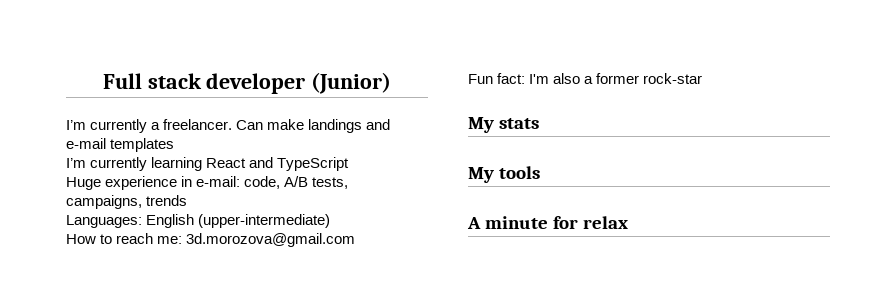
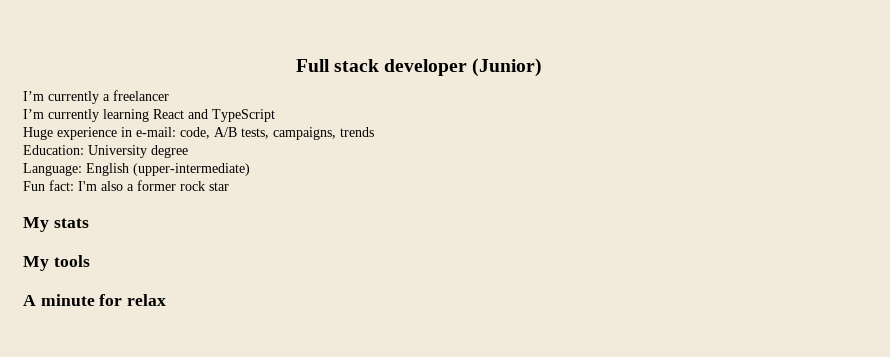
[163,119,391,133] [66,138,175,152] freelancer. Can make landings and e-mail templates -> [113,90,169,101] freelancer
[66,214,331,228] [66,233,356,247] Languages: English (upper-intermediate) // How to reach me: 3d.morozova@gmail.com -> [23,145,188,158] [23,163,250,176] Education: University degree // Language: English (upper-intermediate)
[643,73,703,84] rock-star -> [180,181,229,191] rock star

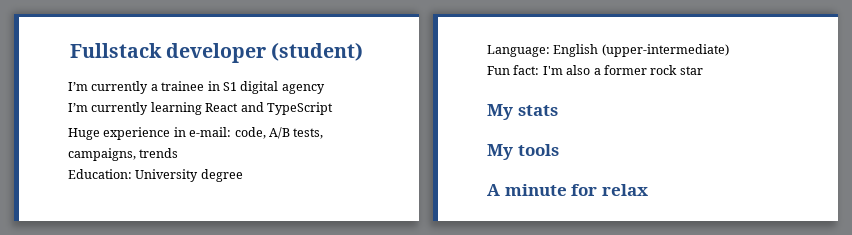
[295,58,543,77] Full stack developer (Junior) -> [69,42,364,63] Fullstack developer (student)
[113,90,169,101] freelancer -> [161,81,325,94] trainee in S1 digital agency

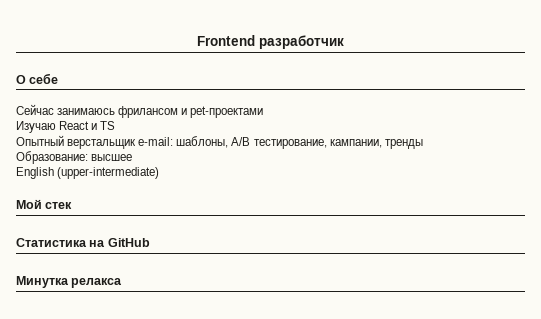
[69,42,364,63] [68,81,325,94] [68,102,333,115] [68,127,324,140] [68,148,179,161] [68,169,243,182] [487,44,729,57] [487,65,703,75] [487,104,558,120] [487,144,559,160] [487,184,648,196] Fullstack developer (student) // I’m currently a trainee in S1 digital agency // I’m currently learning React and TypeScript // Huge experience in e-mail: code, A/B tests, campaigns, trends // Education: University degree // Language: English (upper-intermediate) // Fun fact: I'm also a former rock star // My stats // My tools // A minute for relax -> [197,35,344,49] [16,73,59,84] [16,104,264,118] [16,121,116,133] [16,135,423,149] [16,151,133,164] [16,167,160,179] [16,199,73,209] [16,238,150,247] [16,276,123,288] Frontend разработчик // О себе // Сейчас занимаюсь фрилансом и pet-проектами // Изучаю React и TS // Опытный верстальщик e-mail: шаблоны, A/B тестирование, кампании, тренды // Образование: высшее // English (upper-intermediate) // Мой стек // Статистика на GitHub // Минутка релакса

